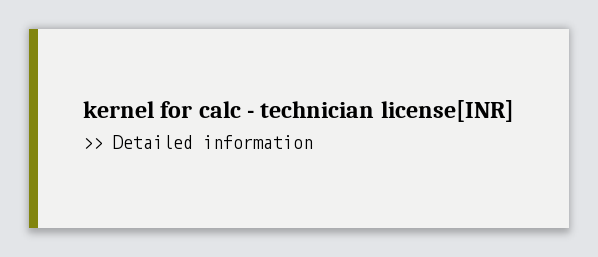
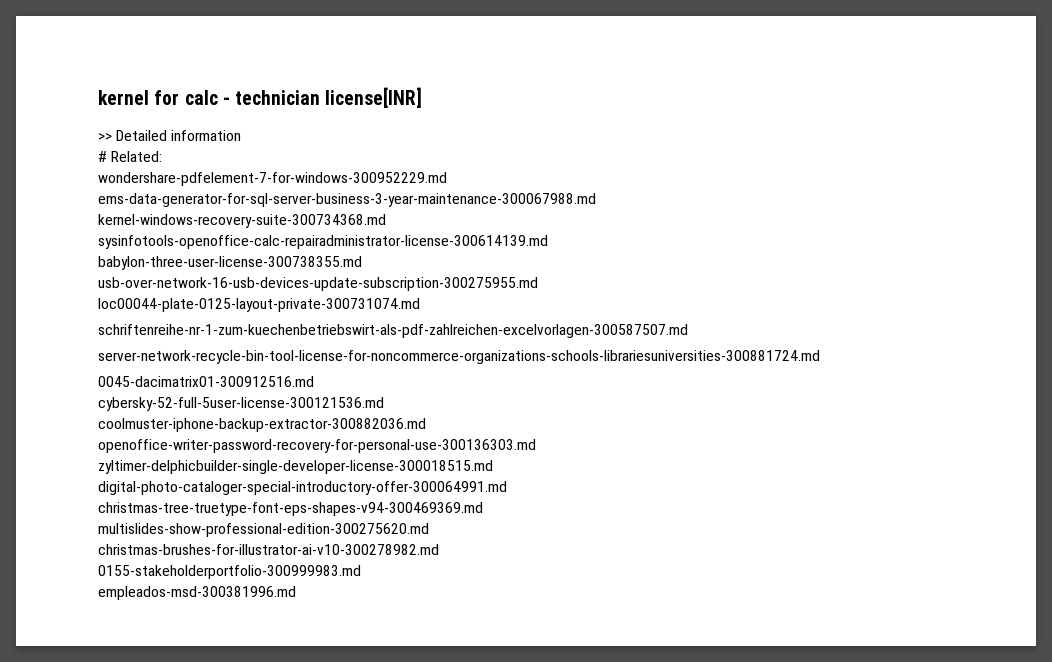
(313, 142) none -> [98,151,163,162] [98,172,447,186] [98,193,596,207] [98,214,386,228] [98,235,548,249] [98,256,362,270] [98,277,538,291] [98,298,420,312] [98,324,688,338] [98,350,820,364] [98,376,314,387] [98,397,384,411] [98,418,426,432] [98,439,536,453] [98,460,493,474] [98,481,507,495] [98,502,483,516] [98,523,429,537] [98,544,439,555] [98,565,361,579] [98,586,296,600] // # Related: // wondershare-pdfelement-7-for-windows-300952229.md // ems-data-generator-for-sql-server-business-3-year-maintenance-300067988.md // kernel-windows-recovery-suite-300734368.md // sysinfotools-openoffice-calc-repairadministrator-license-300614139.md // babylon-three-user-license-300738355.md // usb-over-network-16-usb-devices-update-subscription-300275955.md // loc00044-plate-0125-layout-private-300731074.md // schriftenreihe-nr-1-zum-kuechenbetriebswirt-als-pdf-zahlreichen-excelvorlagen-300587507.md // server-network-recycle-bin-tool-license-for-noncommerce-organizations-schools-librariesuniversities-300881724.md // 0045-dacimatrix01-300912516.md // cybersky-52-full-5user-license-300121536.md // coolmuster-iphone-backup-extractor-300882036.md // openoffice-writer-password-recovery-for-personal-use-300136303.md // zyltimer-delphicbuilder-single-developer-license-300018515.md // digital-photo-cataloger-special-introductory-offer-300064991.md // christmas-tree-truetype-font-eps-shapes-v94-300469369.md // multislides-show-professional-edition-300275620.md // christmas-brushes-for-illustrator-ai-v10-300278982.md // 0155-stakeholderportfolio-300999983.md // empleados-msd-300381996.md

